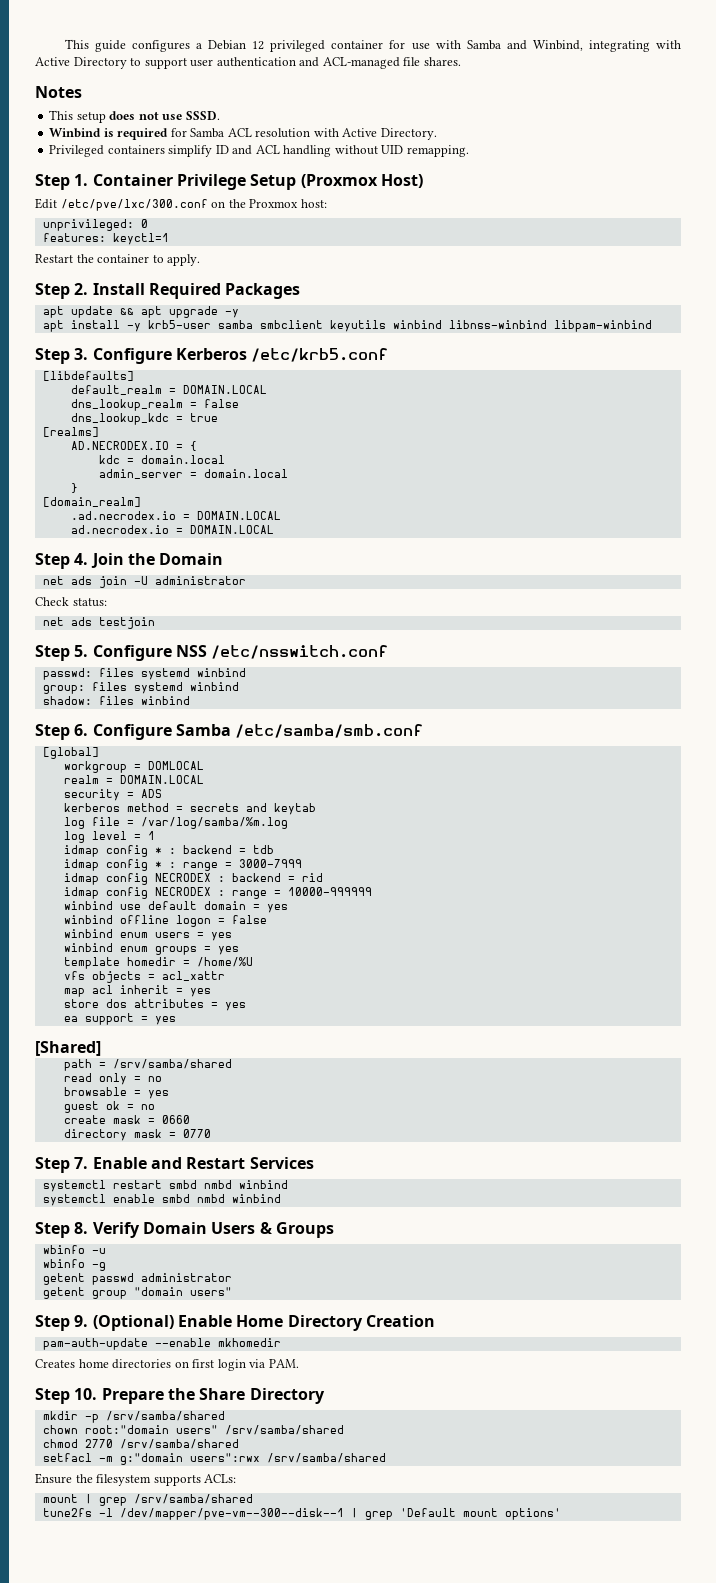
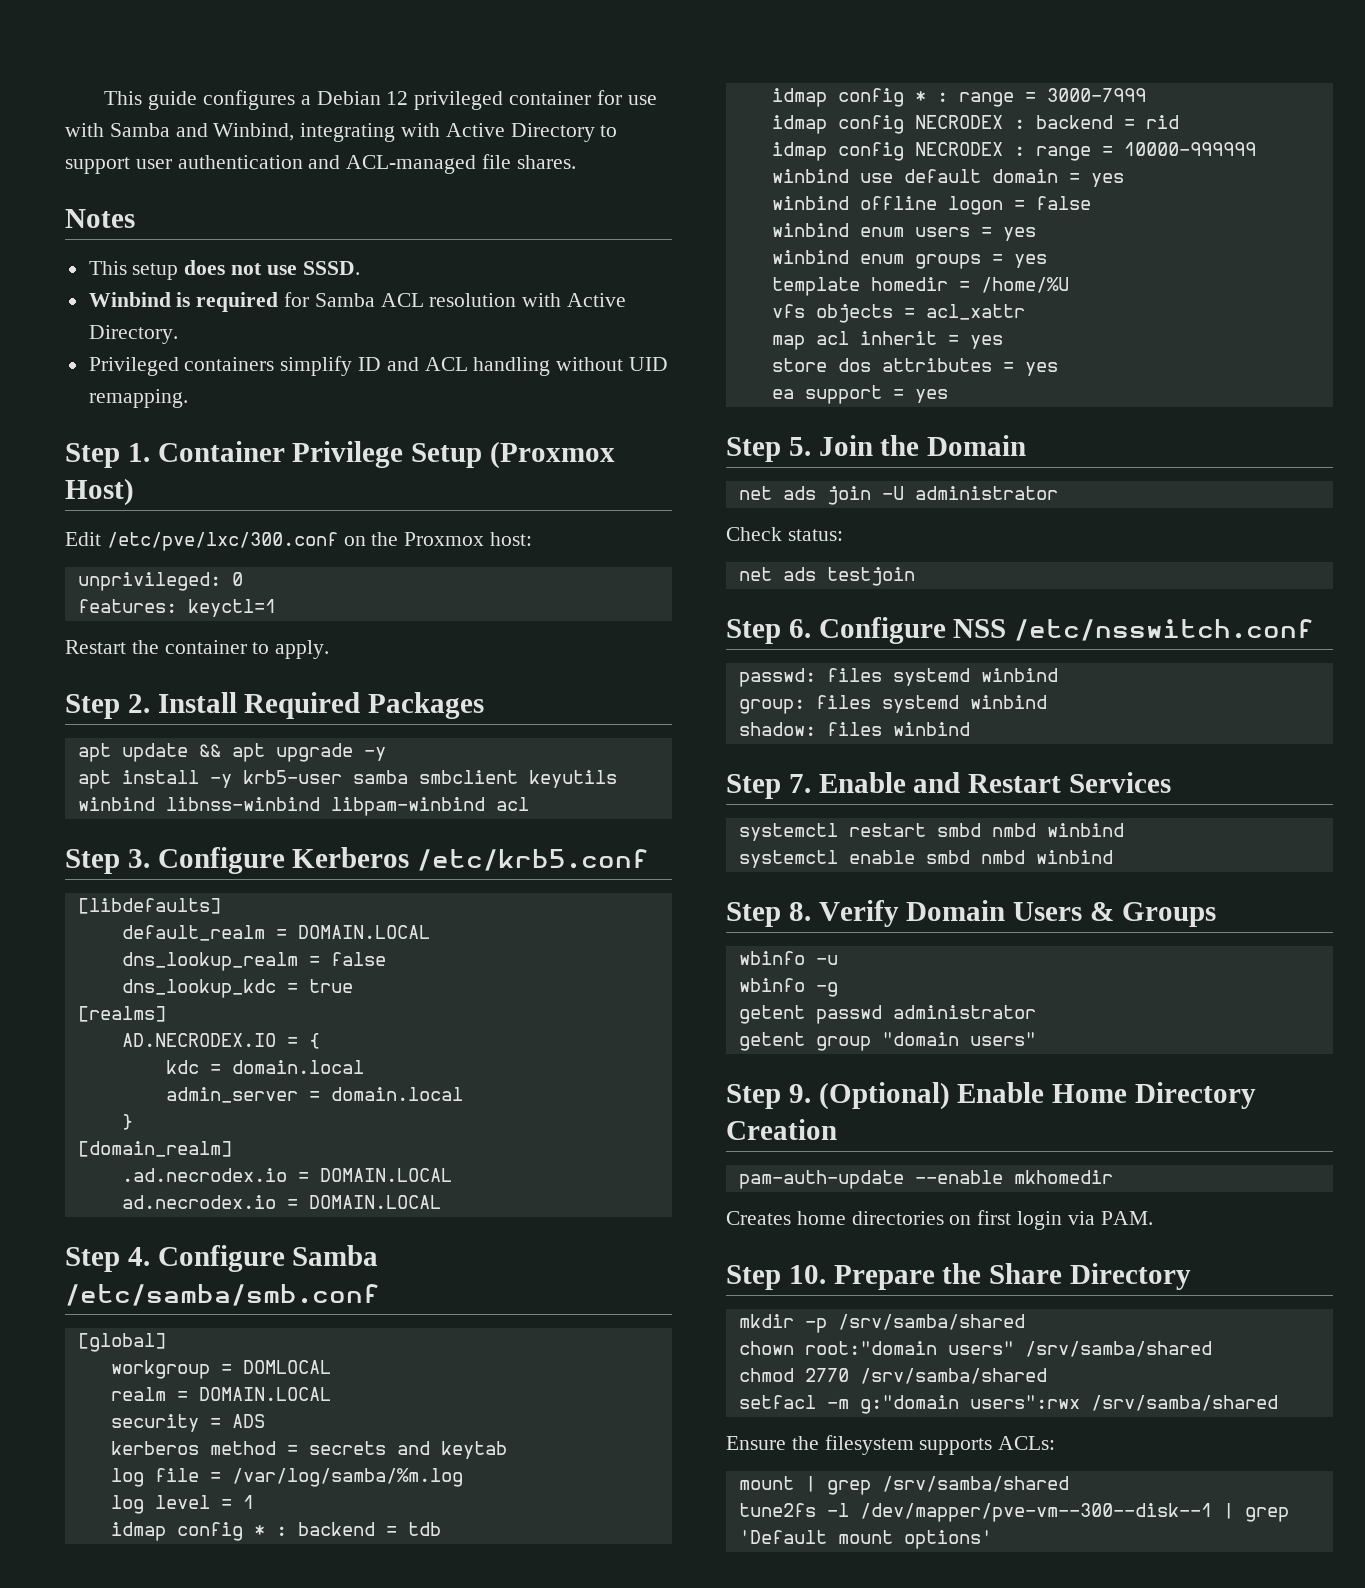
(652, 326) none -> [495,797,529,811] acl
[90,553,224,568] [42,576,246,588] [35,597,107,607] [42,617,155,629] [35,645,389,661] [42,668,246,680] [42,682,239,694] [42,696,190,705] [35,724,89,740] Join the Domain // net ads join -U administrator // Check status: // net ads testjoin // Step 5. Configure NSS /etc/nsswitch.conf // passwd: files systemd winbind // group: files systemd winbind // shadow: files winbind // Step 6. -> (150, 1256) none
[35,1041,101,1056] [63,1059,232,1071] [63,1073,162,1085] [63,1087,169,1099] [63,1101,155,1113] [63,1115,190,1124] [63,1129,211,1141] [Shared] // path = /srv/samba/shared // read only = no // browsable = yes // guest ok = no // create mask = 0660 // directory mask = 0770 -> [726,435,1027,462] [738,486,1058,505] [726,527,843,541] [738,567,915,586] [726,617,1315,644] [738,668,1058,687] [738,695,1047,714] [738,722,970,736] Step 5. Join the Domain // net ads join -U administrator // Check status: // net ads testjoin // Step 6. Configure NSS /etc/nsswitch.conf // passwd: files systemd winbind // group: files systemd winbind // shadow: files winbind

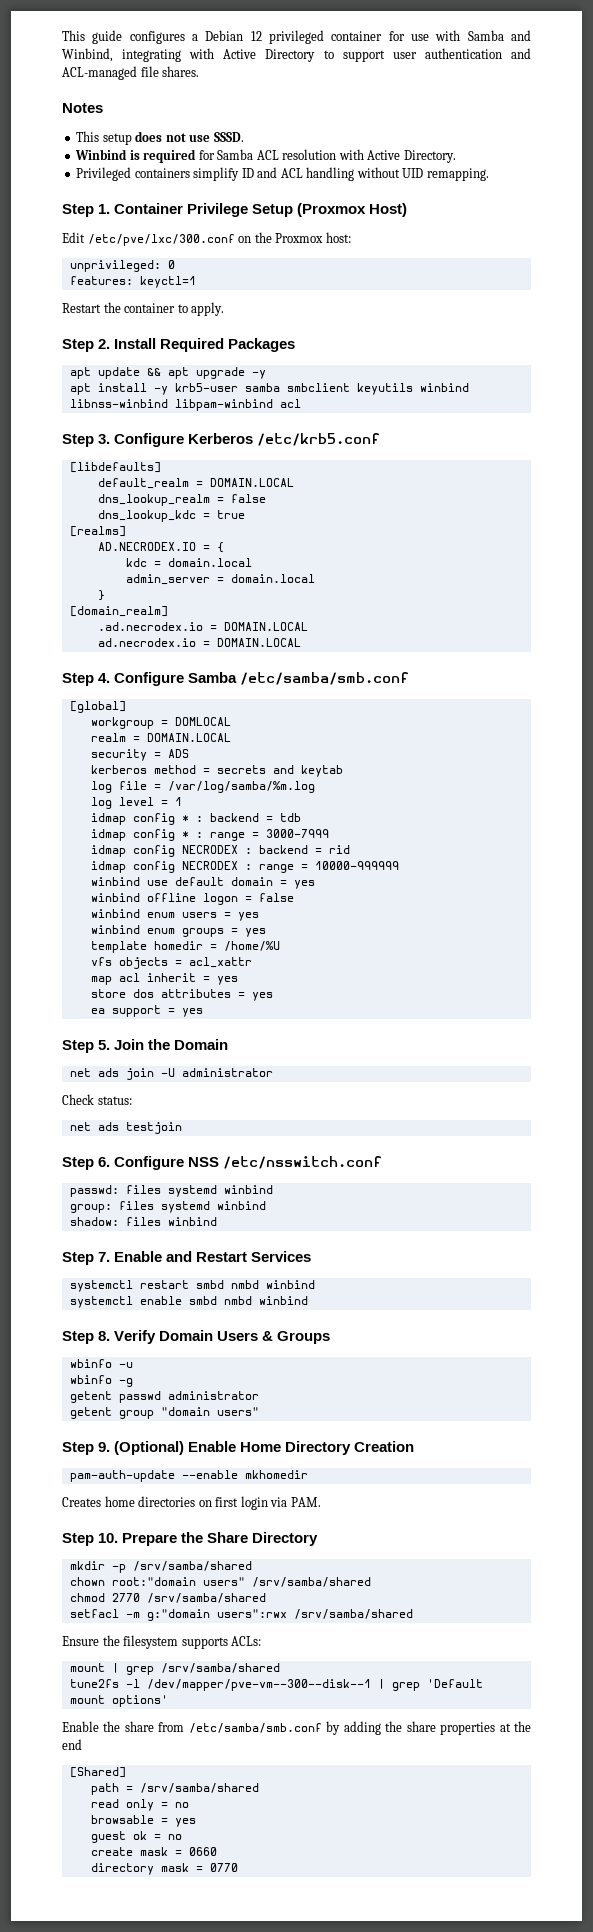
(992, 1539) none -> [62,1721,531,1735] [62,1739,82,1750] [69,1767,126,1778] [90,1783,259,1795] [90,1799,189,1811] [90,1815,196,1827] [90,1831,182,1843] [90,1847,217,1856] [90,1863,238,1875] // Enable the share from /etc/samba/smb.conf by adding the share properties at the end // [Shared] // path = /srv/samba/shared // read only = no // browsable = yes // guest ok = no // create mask = 0660 // directory mask = 0770

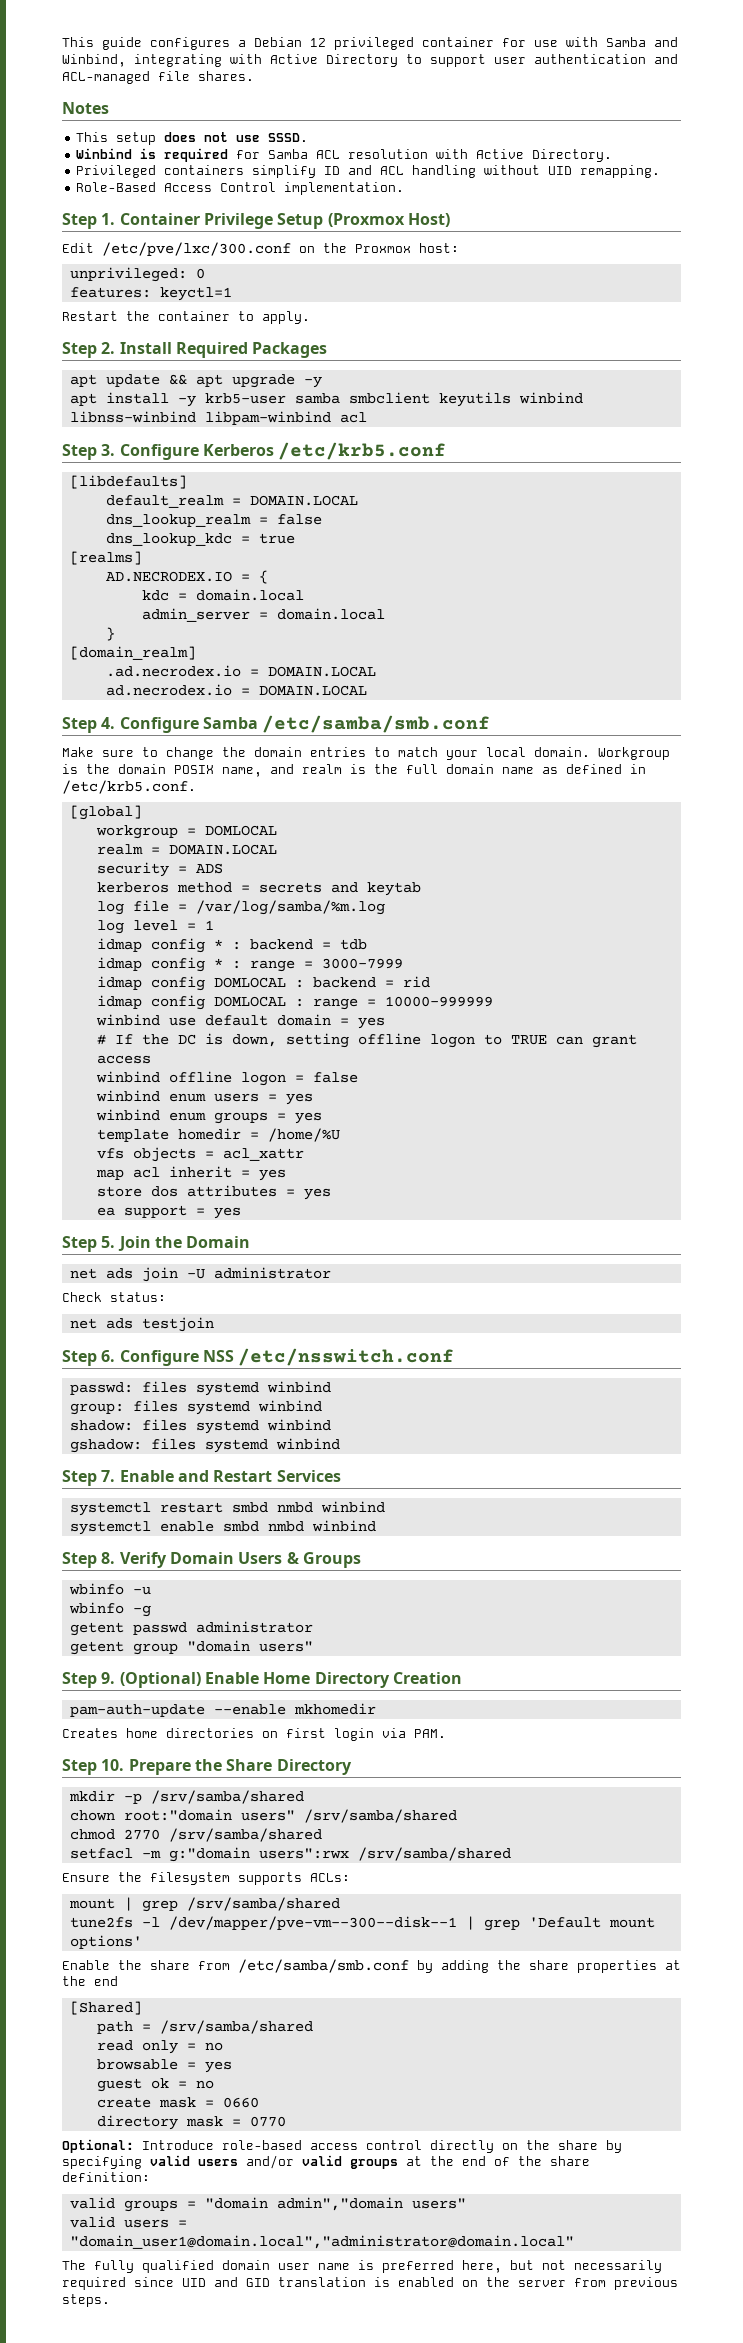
(489, 174) none -> [76,182,405,195] // Role-Based Access Control implementation.
(410, 678) none -> [62,747,670,760] [62,764,646,777] [62,780,196,794] // Make sure to change the domain entries to match your local domain. Workgroup is the domain POSIX name, and realm is the full domain name as defined in /etc/krb5.conf.
[181,845,238,854] NECRODEX -> [213,977,286,988] DOMLOCAL
[181,861,238,870] NECRODEX -> [213,996,286,1007] DOMLOCAL
(315, 884) none -> [96,1033,637,1048] [96,1055,151,1064] // # If the DC is down, setting offline logon to TRUE can grant access
(161, 1221) none -> [195,1419,331,1434] [69,1438,268,1453] systemd winbind // gshadow: files systemd
(238, 1867) none -> [62,2139,622,2153] [62,2155,590,2169] [62,2172,150,2182] [69,2197,466,2212] [69,2216,187,2228] [69,2235,574,2249] [62,2260,662,2273] [62,2277,678,2290] [62,2294,110,2307] // Optional: Introduce role-based access control directly on the share by specifying valid users and/or valid groups at the end of the share definition: // valid groups = "domain admin","domain users" // valid users = "domain_user1@domain.local","administrator@domain.local" // The fully qualified domain user name is preferred here, but not necessarily required since UID and GID translation is enabled on the server from previous steps.

